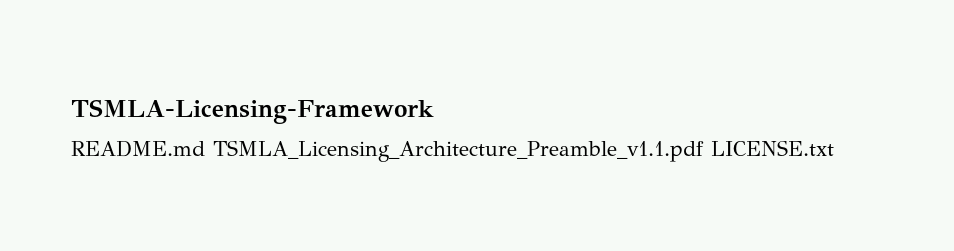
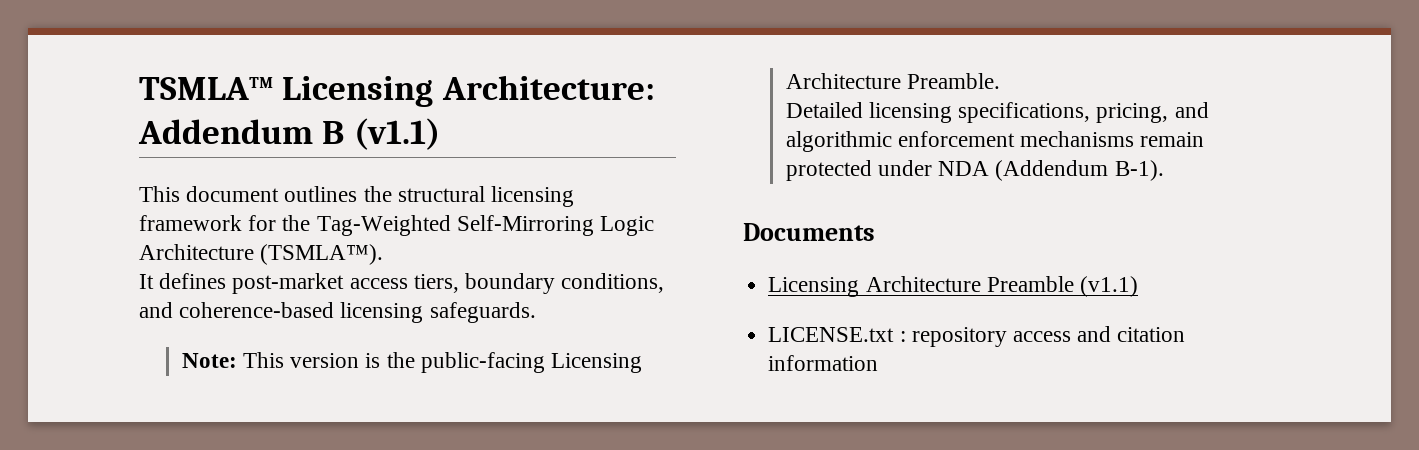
[71,99,434,124] [71,140,834,162] TSMLA-Licensing-Framework // README.md TSMLA_Licensing_Architecture_Preamble_v1.1.pdf LICENSE.txt -> [139,75,655,107] [138,118,440,150] [139,186,575,207] [139,215,655,236] [139,244,384,265] [139,273,665,294] [139,302,536,323] [181,352,642,373] [785,73,1000,89] [785,102,1209,123] [785,131,1205,152] [785,160,1164,181] [743,223,875,241] [768,276,1138,297] [768,326,1186,347] [768,355,879,371] TSMLA™ Licensing Architecture: Addendum B (v1.1) // This document outlines the structural licensing framework for the Tag-Weighted Self-Mirroring Logic Architecture (TSMLA™). // It defines post-market access tiers, boundary conditions, and coherence-based licensing safeguards. // Note: This version is the public-facing Licensing Architecture Preamble. // Detailed licensing specifications, pricing, and algorithmic enforcement mechanisms remain protected under NDA (Addendum B-1). // Documents // Licensing Architecture Preamble (v1.1) // LICENSE.txt : repository access and citation information

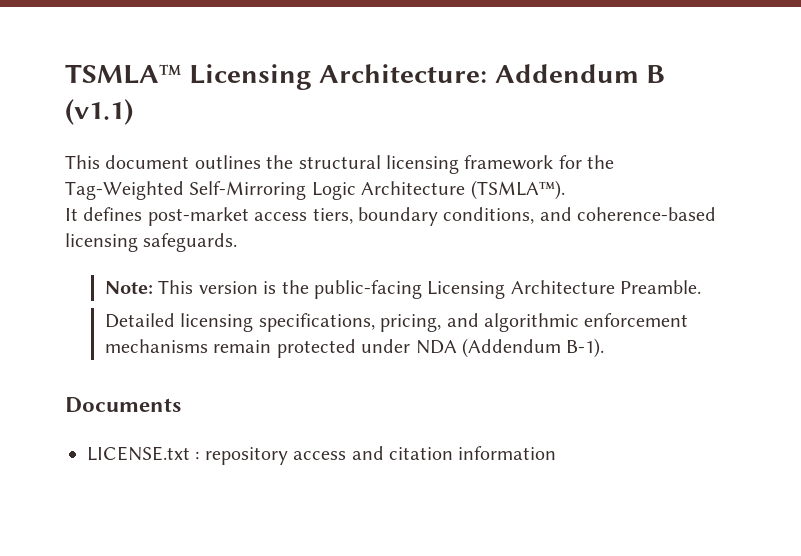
[768,276,1138,297] // Licensing Architecture Preamble (v1.1) -> (181, 405) none

